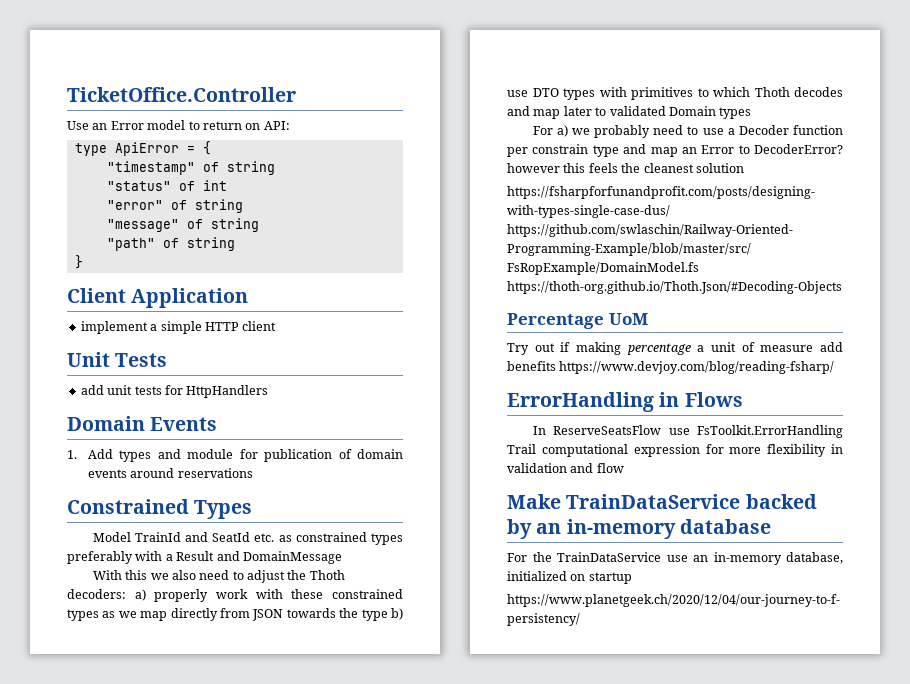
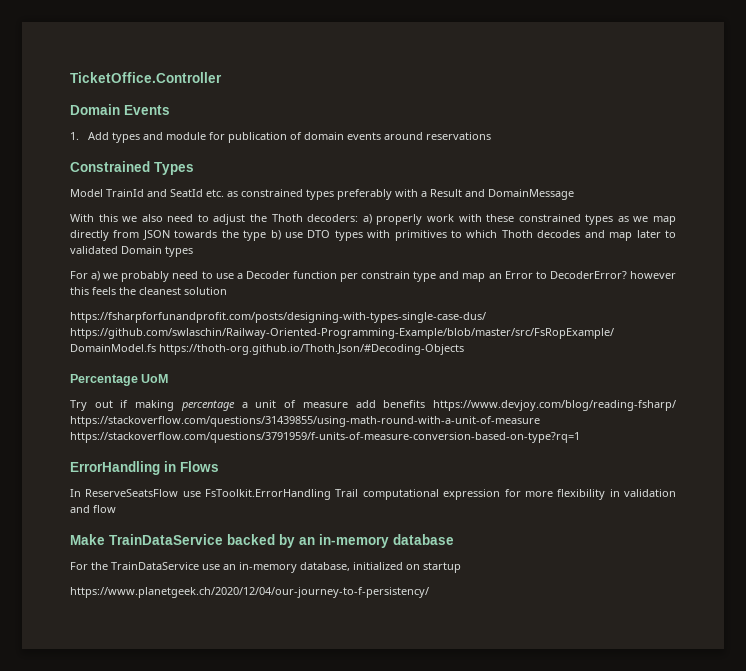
[67,120,290,130] [74,141,211,156] [106,161,275,175] [106,180,227,191] [106,199,243,213] [106,218,259,232] [106,237,235,251] [74,255,83,269] [67,288,249,308] [80,321,277,334] [67,352,168,367] [80,385,269,398] // Use an Error model to return on API: // type ApiError = { // "timestamp" of string // "status" of int // "error" of string // "message" of string // "path" of string // } // Client Application // implement a simple HTTP client // Unit Tests // add unit tests for HttpHandlers -> (222, 77) none
(835, 367) none -> [70,416,540,427] [70,432,580,443] https://stackoverflow.com/questions/31439855/using-math-round-with-a-unit-of-measure https://stackoverflow.com/questions/3791959/f-units-of-measure-conversion-based-on-type?rq=1

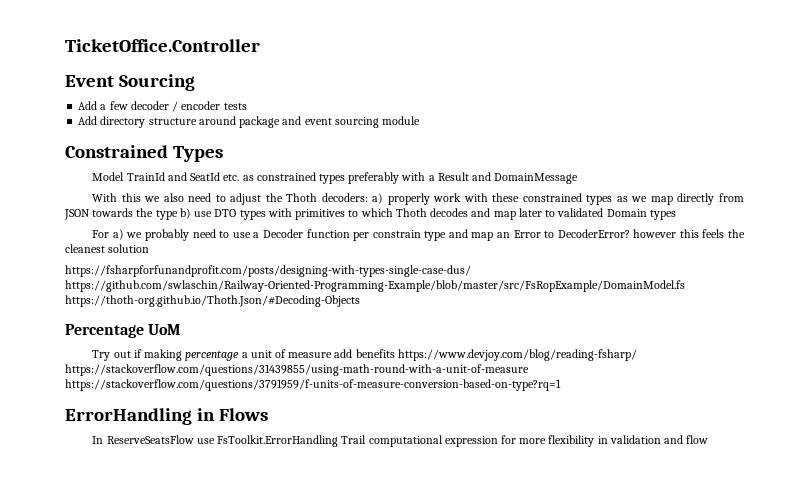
[70,104,170,115] [70,132,492,143] Domain Events // 1. Add types and module for publication of domain events around reservations -> [65,74,195,91] [78,101,247,112] [78,116,421,128] Event Sourcing // Add a few decoder / encoder tests // Add directory structure around package and event sourcing module
[70,534,454,548] [70,562,461,573] [70,587,429,598] // Make TrainDataService backed by an in-memory database // For the TrainDataService use an in-memory database, initialized on startup // https://www.planetgeek.ch/2020/12/04/our-journey-to-f-persistency/ -> (709, 439) none

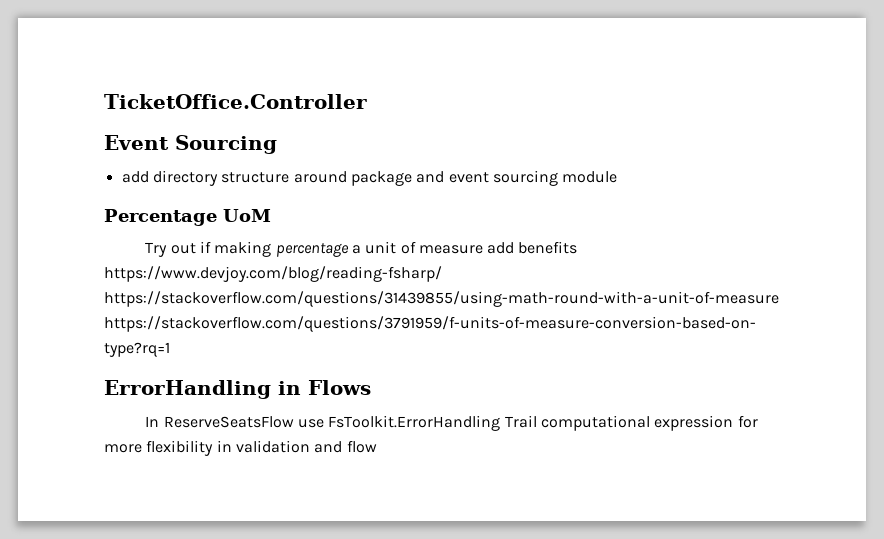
[78,101,247,112] [78,116,98,125] Add a few decoder / encoder tests // Add -> [121,171,149,183] add
[65,145,223,162] [92,172,579,184] [92,193,744,205] [64,208,676,220] [92,229,746,241] [65,244,150,253] [65,265,471,277] [65,280,685,292] [65,295,360,307] // Constrained Types // Model TrainId and SeatId etc. as constrained types preferably with a Result and DomainMessage // With this we also need to adjust the Thoth decoders: a) properly work with these constrained types as we map directly from JSON towards the type b) use DTO types with primitives to which Thoth decodes and map later to validated Domain types // For a) we probably need to use a Decoder function per constrain type and map an Error to DecoderError? however this feels the cleanest solution // https://fsharpforfunandprofit.com/posts/designing-with-types-single-case-dus/ https://github.com/swlaschin/Railway-Oriented-Programming-Example/blob/master/src/FsRopExample/DomainModel.fs https://thoth-org.github.io/Thoth.Json/#Decoding-Objects -> (618, 177) none

